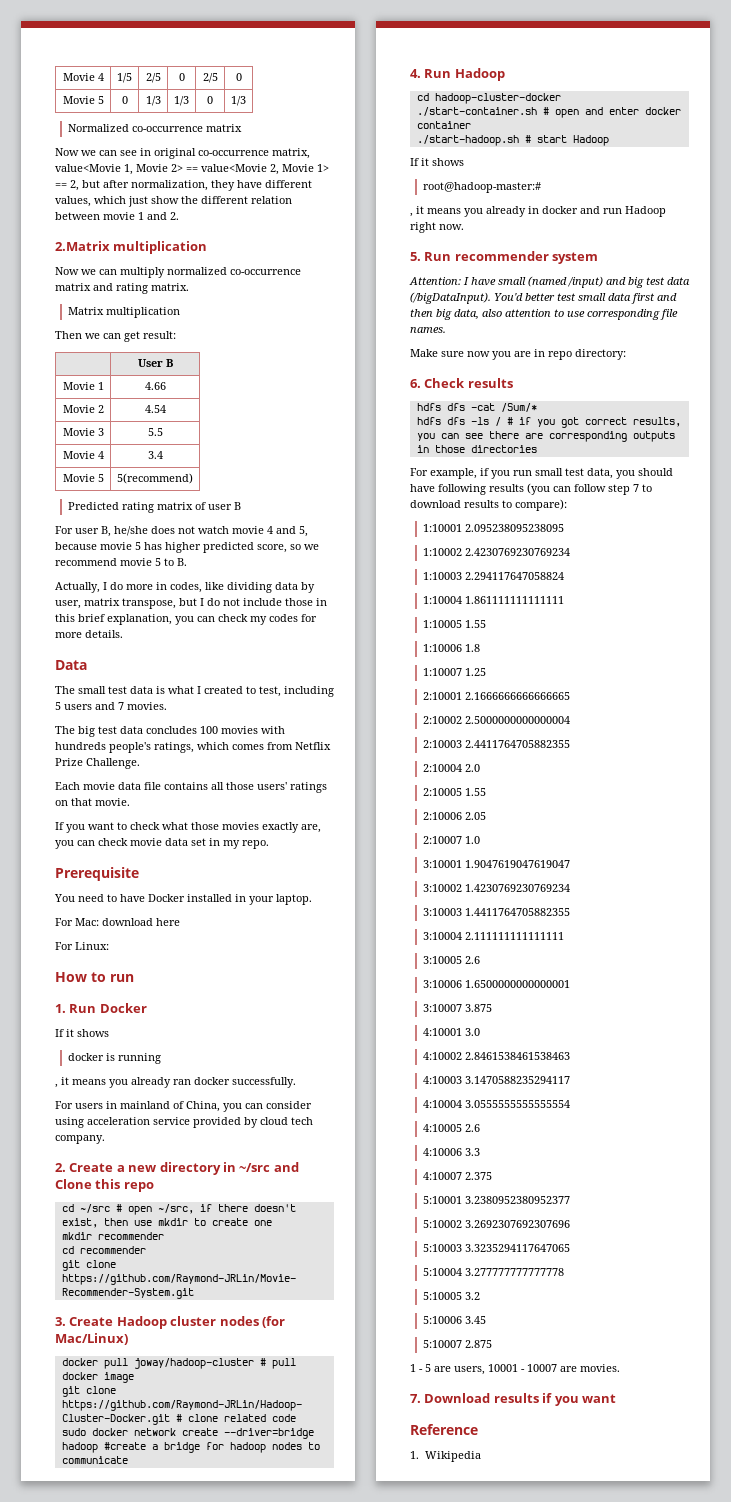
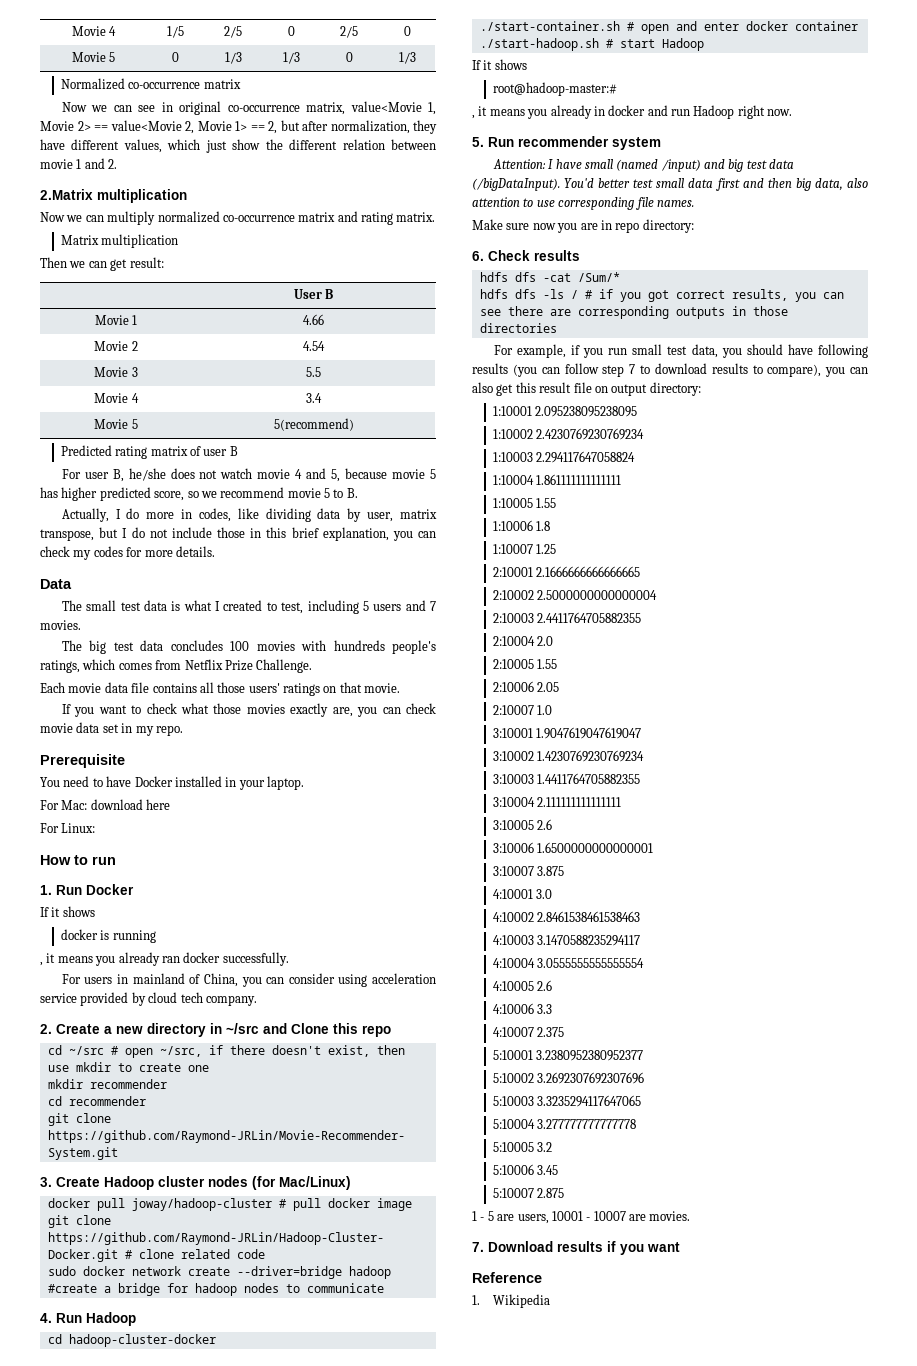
[515,499,567,511] compare): -> [767,364,868,377] [472,382,701,396] compare), you can also get this result file on output directory:

